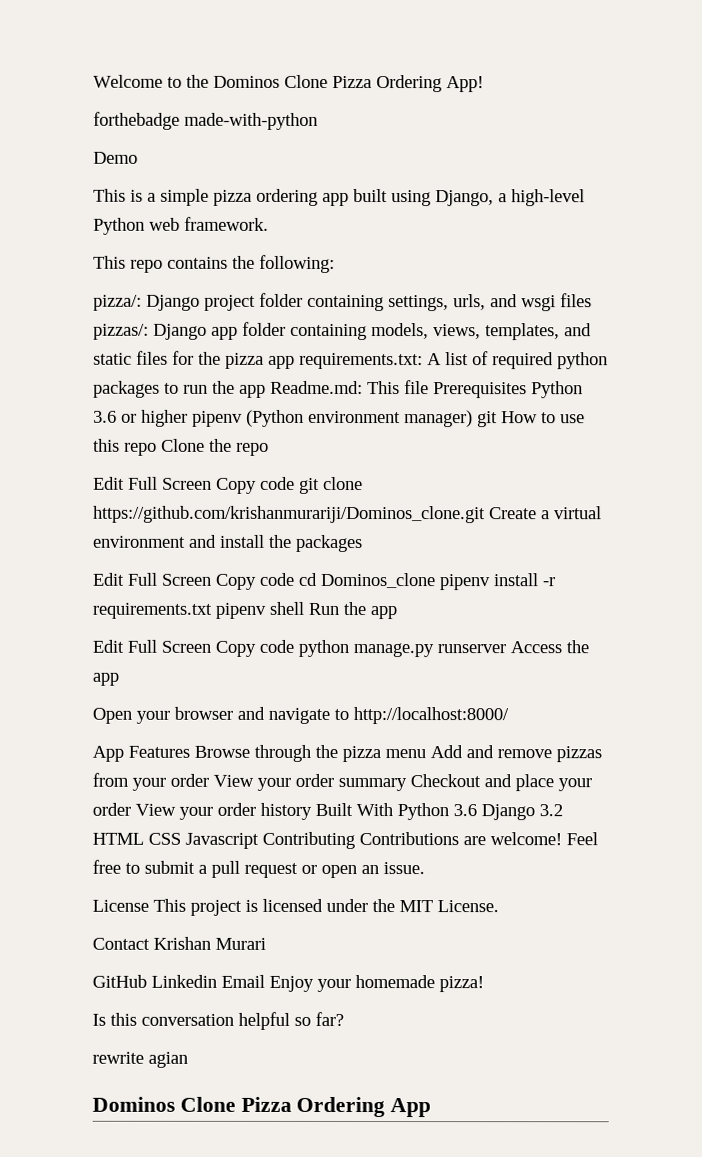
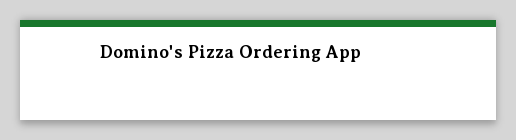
[93,74,484,93] [93,111,318,130] [93,151,138,164] [93,188,585,207] [93,216,269,235] [93,254,335,273] [93,292,592,312] [93,321,592,341] [93,350,608,370] [93,380,583,399] [93,409,585,428] [93,438,269,456] [93,476,363,494] [93,505,602,524] [93,534,363,553] [92,572,556,591] [92,601,397,620] [92,639,589,658] [92,672,119,686] [92,706,509,725] [92,744,602,763] [92,772,592,792] [92,802,563,821] [92,831,598,850] [92,859,425,879] [92,898,499,916] [92,936,266,950] [92,974,484,993] [92,1011,344,1030] [92,1051,188,1068] [92,1096,236,1112] Welcome to the Dominos Clone Pizza Ordering App! // forthebadge made-with-python // Demo // This is a simple pizza ordering app built using Django, a high-level Python web framework. // This repo contains the following: // pizza/: Django project folder containing settings, urls, and wsgi files pizzas/: Django app folder containing models, views, templates, and static files for the pizza app requirements.txt: A list of required python packages to run the app Readme.md: This file Prerequisites Python 3.6 or higher pipenv (Python environment manager) git How to use this repo Clone the repo // Edit Full Screen Copy code git clone https://github.com/krishanmurariji/Dominos_clone.git Create a virtual environment and install the packages // Edit Full Screen Copy code cd Dominos_clone pipenv install -r requirements.txt pipenv shell Run the app // Edit Full Screen Copy code python manage.py runserver Access the app // Open your browser and navigate to http://localhost:8000/ // App Features Browse through the pizza menu Add and remove pizzas from your order View your order summary Checkout and place your order View your order history Built With Python 3.6 Django 3.2 HTML CSS Javascript Contributing Contributions are welcome! Feel free to submit a pull request or open an issue. // License This project is licensed under the MIT License. // Contact Krishan Murari // GitHub Linkedin Email Enjoy your homemade pizza! // Is this conversation helpful so far? // rewrite agian // Dominos Clone -> [100,45,183,58] Domino's

